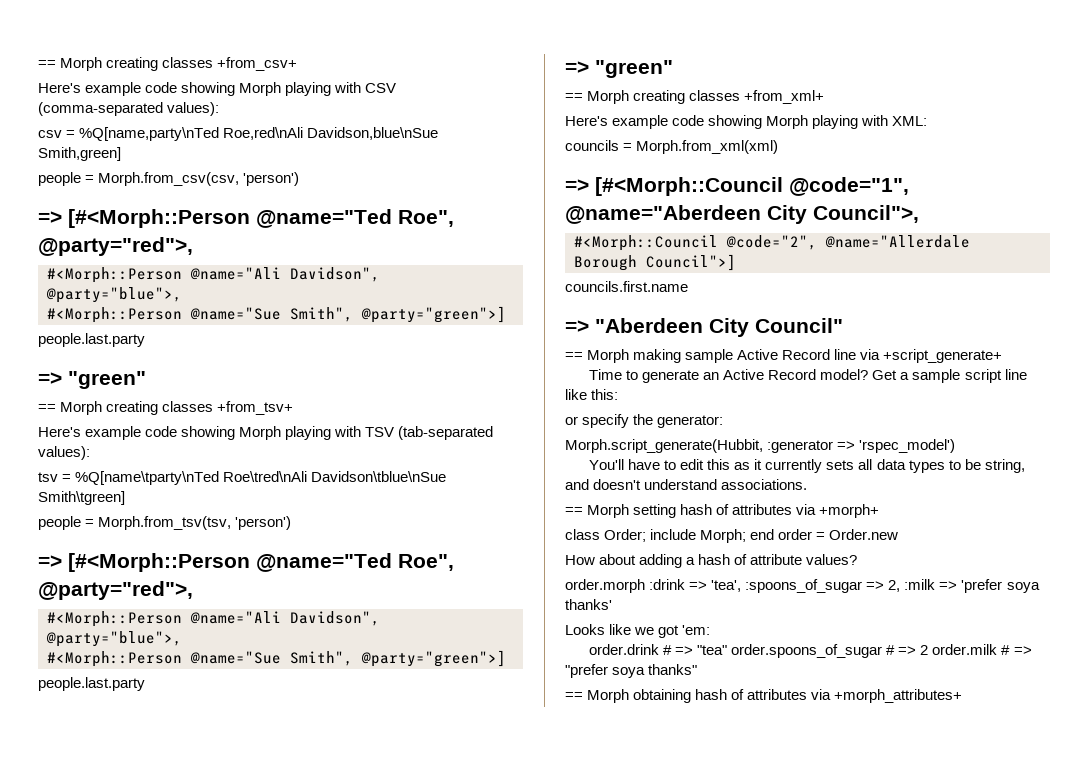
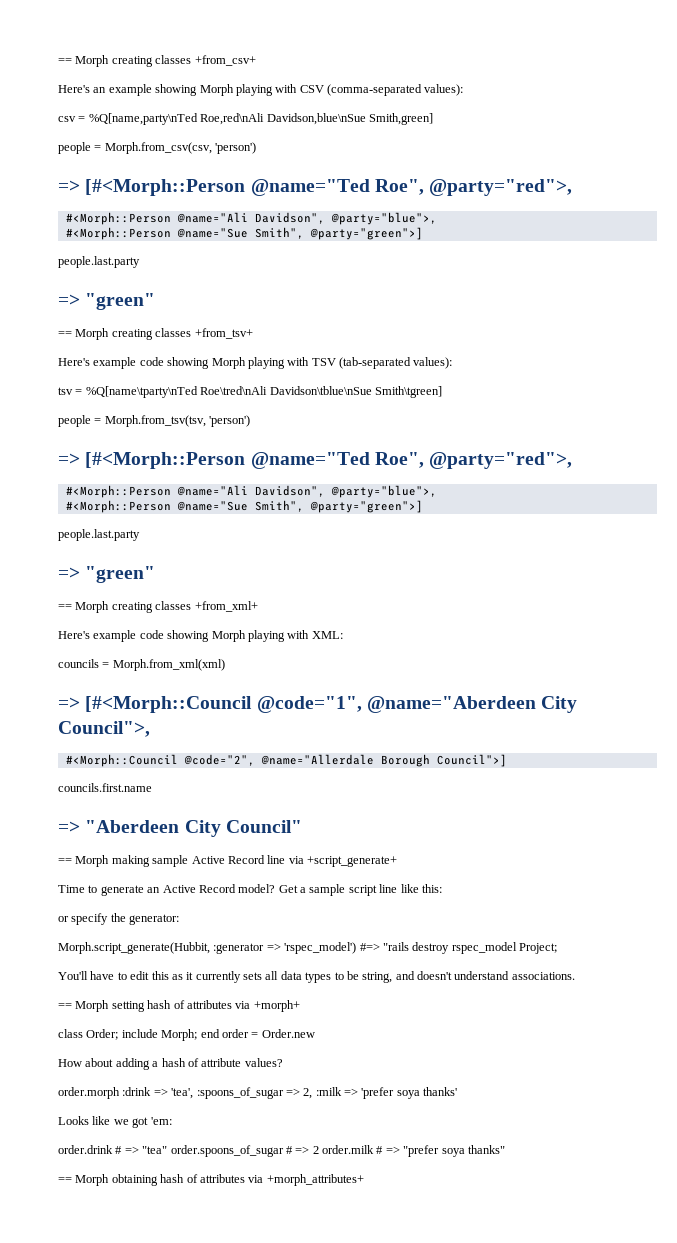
[85,82,178,96] example code -> [93,84,152,96] an example
(956, 446) none -> [359,942,557,954] #=> "rails destroy rspec_model Project;

